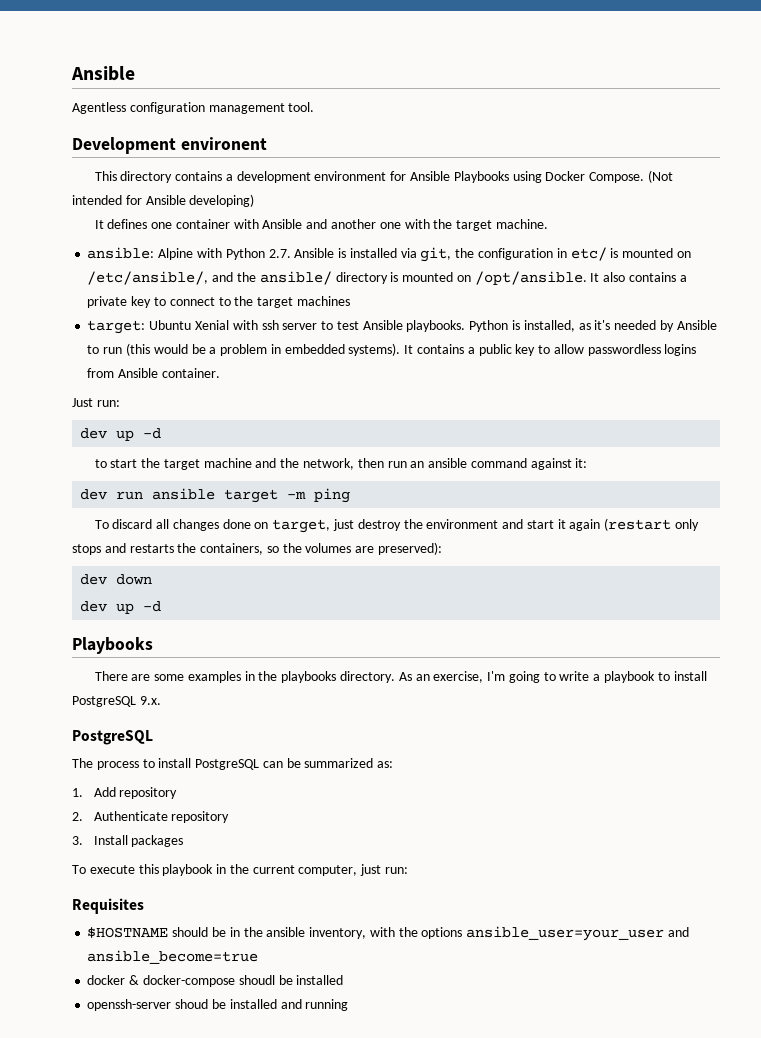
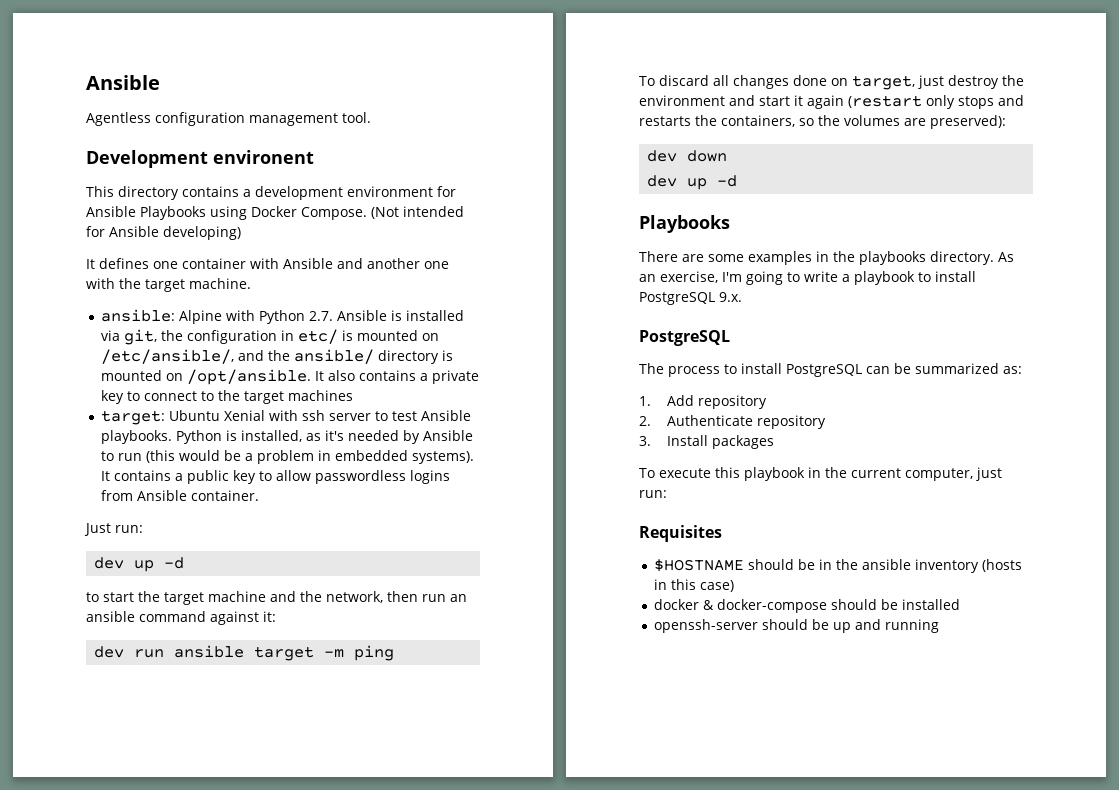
[309,926,689,941] [87,950,259,964] inventory, with the options ansible_user=your_user and ansible_become=true -> [915,559,1023,573] [654,579,735,592] inventory (hosts in this case)
[238,975,275,985] shoudl -> [831,599,878,610] should
[175,999,277,1009] shoud be installed -> [762,619,852,633] should be up

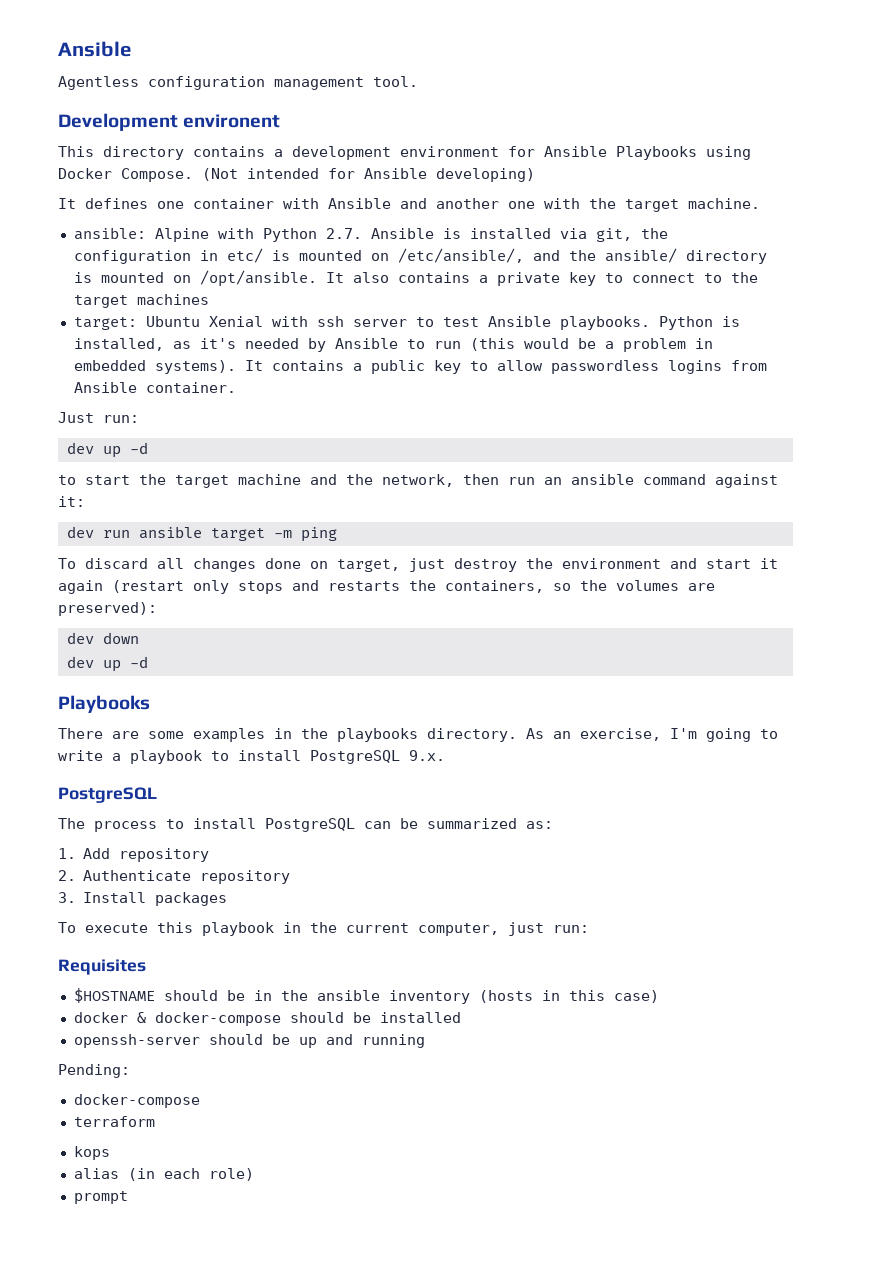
(940, 626) none -> [58,1064,130,1078] [73,1094,200,1108] [73,1116,155,1127] [73,1146,110,1160] [73,1168,254,1181] [73,1191,128,1204] // Pending: // docker-compose // terraform // kops // alias (in each role) // prompt

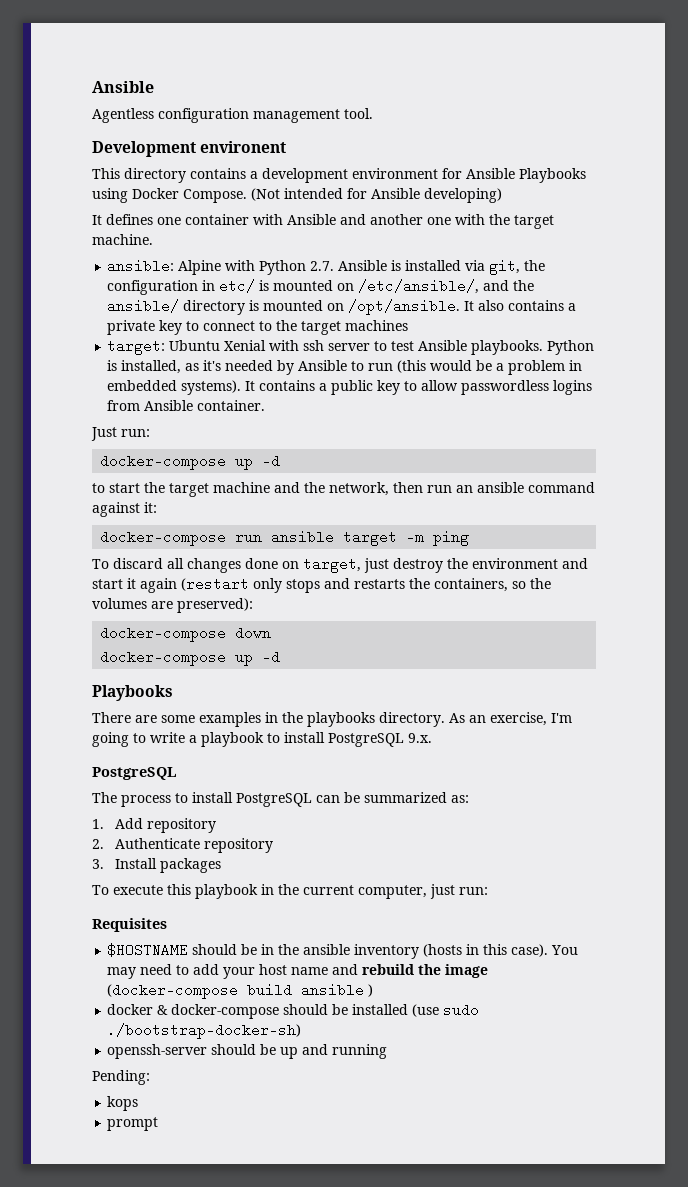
[66,442,94,454] dev -> [100,454,227,470] docker-compose
[66,526,94,538] dev -> [100,530,227,546] docker-compose
[66,632,94,644] dev -> [100,626,227,642] docker-compose
[66,656,94,668] dev -> [100,650,227,666] docker-compose
[613,990,659,1003] case) -> [511,944,579,957] [107,964,489,979] [107,983,374,999] case). You may need to add your host name and rebuild the image (docker-compose build ansible )
(461, 1017) none -> [412,1003,480,1017] [107,1023,302,1039] (use sudo ./bootstrap-docker-sh)
[73,1094,200,1108] [73,1116,155,1127] // docker-compose // terraform -> (150, 1077) none
[73,1168,254,1181] // alias (in each role) -> (139, 1103) none

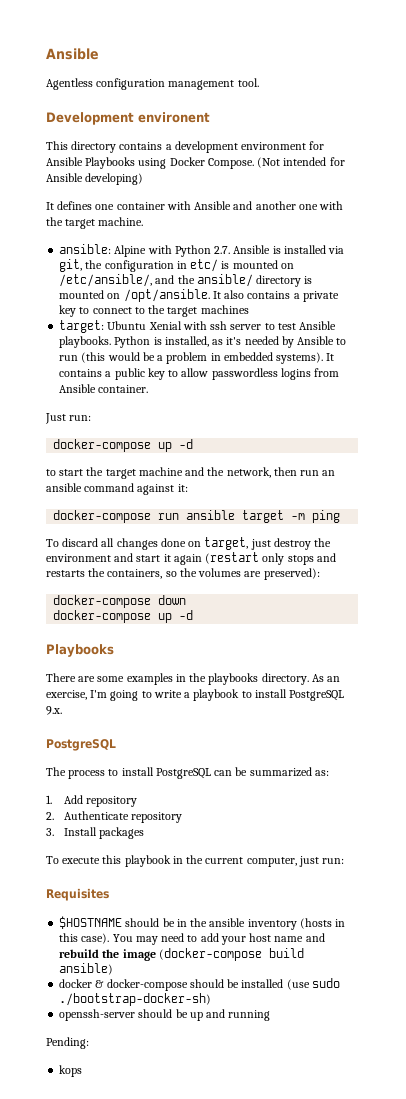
[301,983,374,997] ansible ) -> [59,963,114,975] ansible)
[107,1117,159,1131] // prompt -> (83, 1071) none

